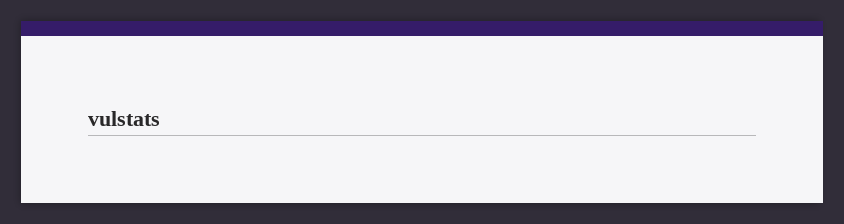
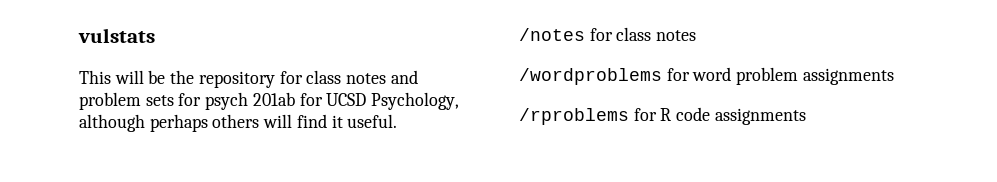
(160, 118) none -> [79,70,418,88] [79,92,460,110] [79,114,398,132] [519,27,697,41] [519,67,894,85] [519,107,806,125] // This will be the repository for class notes and problem sets for psych 201ab for UCSD Psychology, although perhaps others will find it useful. // /notes for class notes // /wordproblems for word problem assignments // /rproblems for R code assignments

